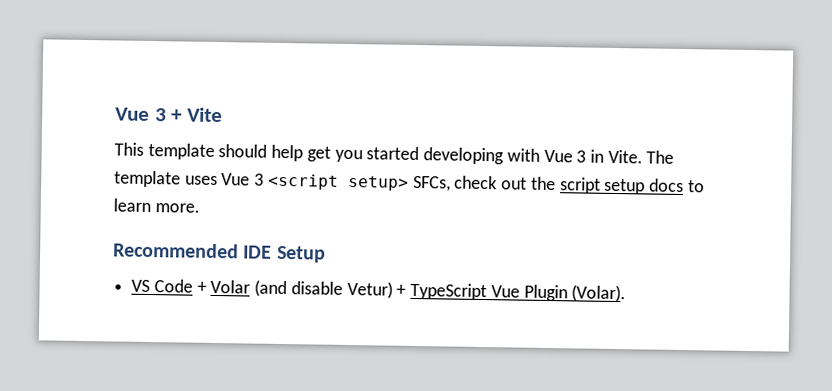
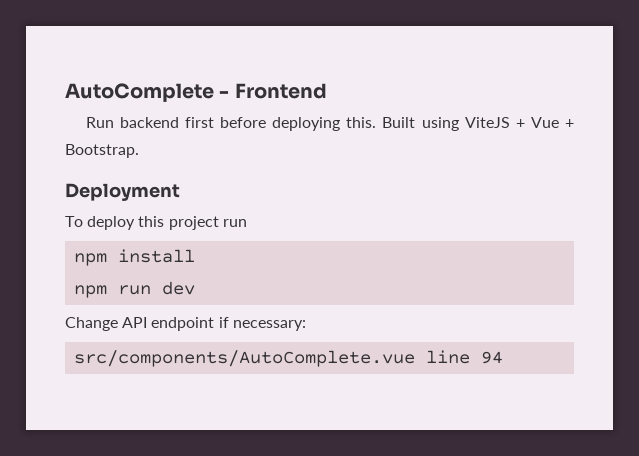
[115,107,223,123] [114,142,675,165] [114,170,705,195] [113,198,200,213] [113,242,326,263] [131,279,627,303] Vue 3 + Vite // This template should help get you started developing with Vue 3 in Vite. The template uses Vue 3 <script setup> SFCs, check out the script setup docs to learn more. // Recommended IDE Setup // VS Code + Volar (and disable Vetur) + TypeScript Vue Plugin (Volar). -> [65,83,327,102] [85,117,574,131] [65,144,139,158] [65,183,180,201] [65,216,247,230] [74,249,196,266] [74,281,196,298] [65,317,306,331] [74,350,504,367] AutoComplete - Frontend // Run backend first before deploying this. Built using ViteJS + Vue + Bootstrap. // Deployment // To deploy this project run // npm install // npm run dev // Change API endpoint if necessary: // src/components/AutoComplete.vue line 94

